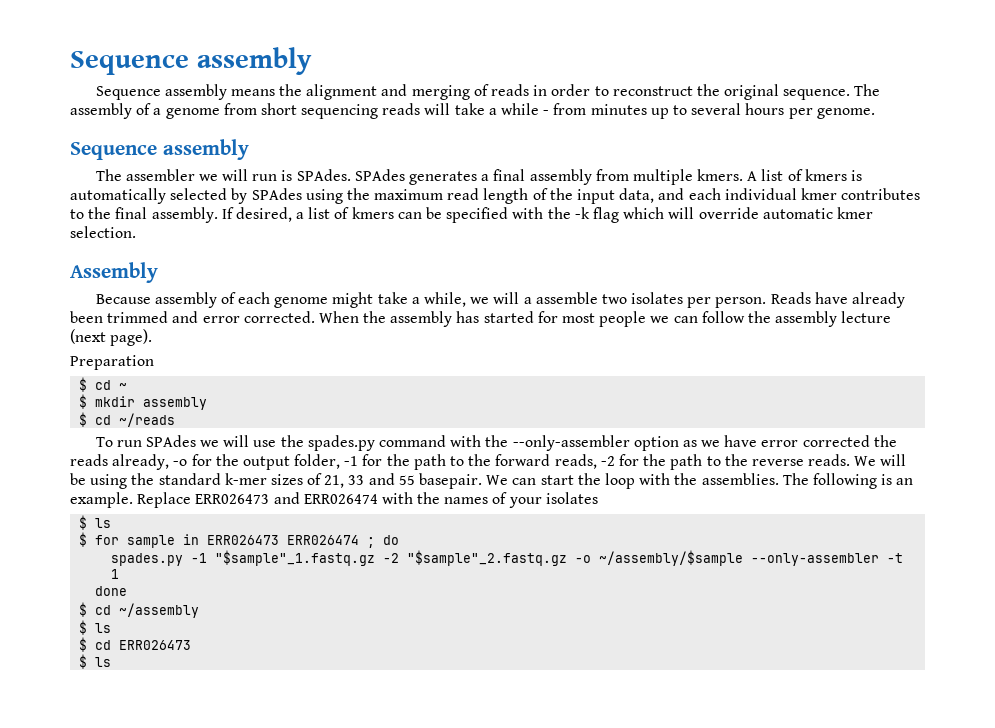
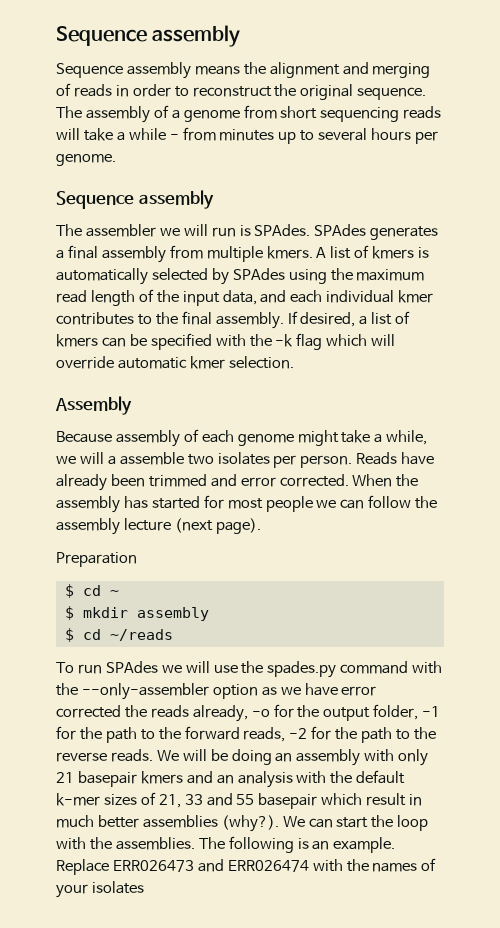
[90,473,221,489] using the standard -> [231,749,429,766] [56,770,406,788] doing an assembly with only 21 basepair kmers and an analysis with the default
[419,473,483,489] basepair. -> [258,793,423,809] [56,815,279,832] basepair which result in much better assemblies (why?).
[79,515,112,530] [79,532,400,548] [111,550,904,566] [111,569,120,579] [95,586,128,596] [79,602,200,618] [79,620,112,635] [79,637,192,652] [79,654,112,669] // $ ls // $ for sample in ERR026473 ERR026474 ; do // spades.py -1 "$sample"_1.fastq.gz -2 "$sample"_2.fastq.gz -o ~/assembly/$sample --only-assembler -t 1 // done // $ cd ~/assembly // $ ls // $ cd ERR026473 // $ ls -> (144, 887) none

